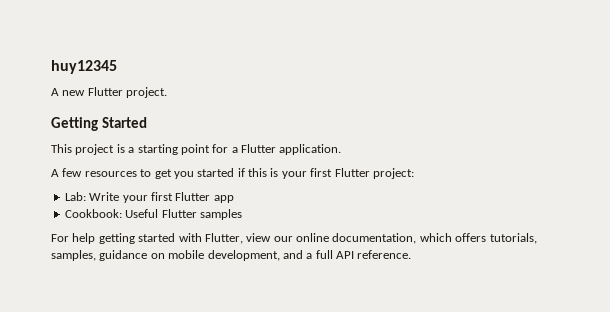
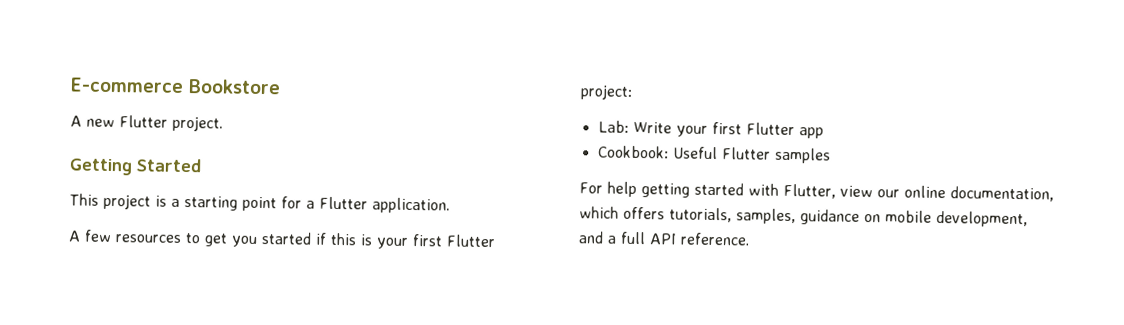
[51,60,117,74] huy12345 -> [70,77,281,95] E-commerce Bookstore

